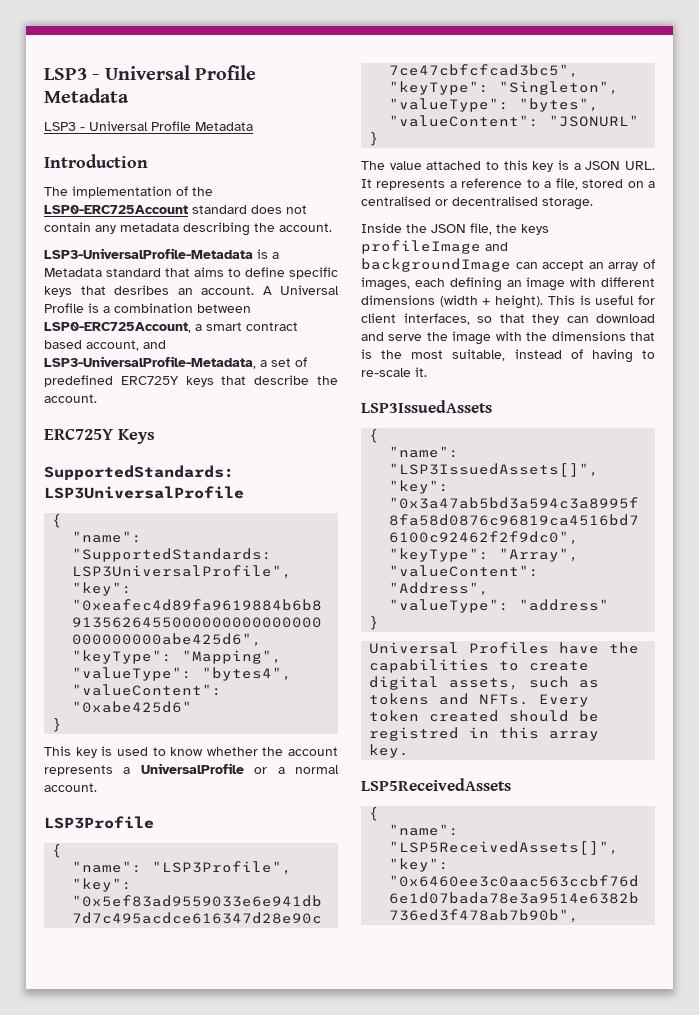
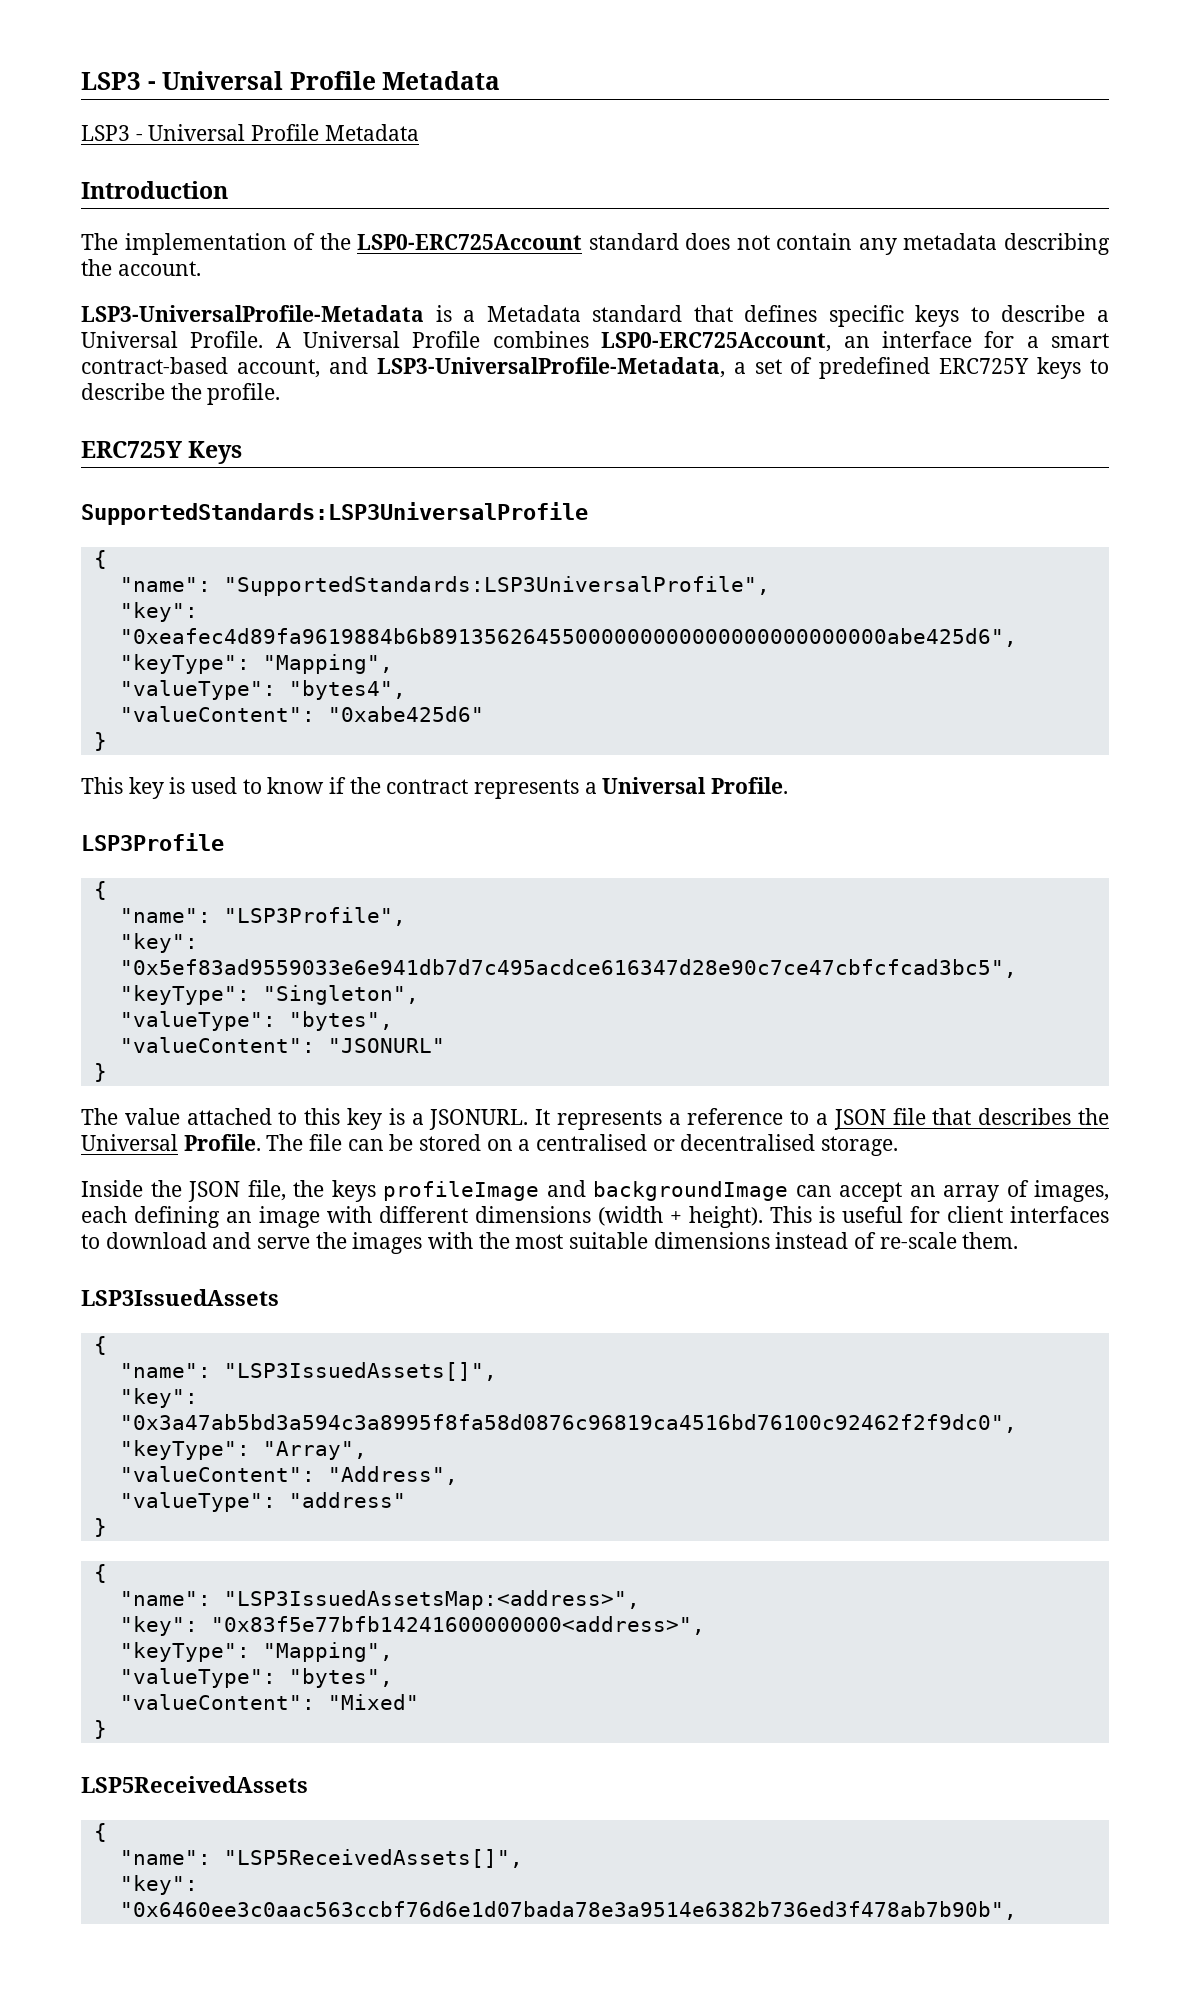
[194,267,338,279] [44,285,339,297] [44,303,251,313] [44,322,298,333] [44,340,82,349] aims to define specific keys that desribes an account. A Universal Profile is a combination between LSP0-ERC725Account, a smart contract based -> [744,305,1109,327] [81,331,1109,352] [81,357,228,374] defines specific keys to describe a Universal Profile. A Universal Profile combines LSP0-ERC725Account, an interface for a smart contract-based
[221,376,247,385] that -> [1090,359,1109,374] to
[44,394,97,403] account. -> [207,383,281,405] profile.
[206,747,338,756] [44,763,339,776] [44,783,97,792] whether the account represents a UniversalProfile or a normal account. -> [329,777,789,799] if the contract represents a Universal Profile.
[585,161,655,170] JSON URL. -> [429,1109,529,1130] JSONURL.
[555,178,578,190] file, -> [833,1108,1109,1130] [81,1134,414,1151] JSON file that describes the Universal Profile. The file can be
[403,313,589,325] interfaces, so that they can -> [1010,1206,1109,1223] [81,1234,100,1249] interfaces to
[452,331,492,345] image -> [352,1232,423,1254] images
[551,331,655,341] [361,349,655,363] [361,367,427,377] dimensions that is the most suitable, instead of having to re-scale it. -> [515,1232,1019,1249] most suitable dimensions instead of re-scale them.
[369,642,640,654] [369,659,590,673] [369,676,600,690] [369,693,590,707] [369,710,600,722] [369,727,600,741] [369,744,410,758] Universal Profiles have the capabilities to create digital assets, such as tokens and NFTs. Every token created should be registred in this array key. -> [93,1564,107,1583] [119,1590,640,1610] [119,1616,705,1636] [119,1642,393,1662] [119,1668,393,1688] [119,1694,419,1710] [93,1720,107,1739] { // "name": "LSP3IssuedAssetsMap:<address>", // "key": "0x83f5e77bfb14241600000000<address>", // "keyType": "Mapping", // "valueType": "bytes", // "valueContent": "Mixed" // }

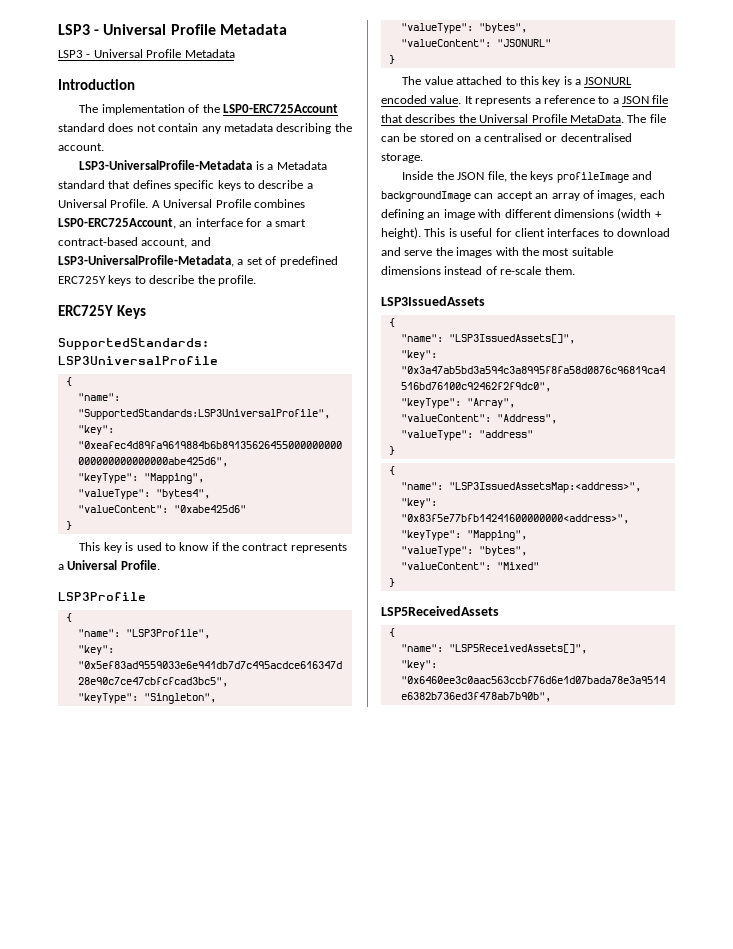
[429,1109,529,1130] JSONURL. -> [584,77,633,85] [381,95,462,104] JSONURL encoded value.
[183,1134,261,1151] Profile. -> [531,114,624,123] Profile MetaData.

